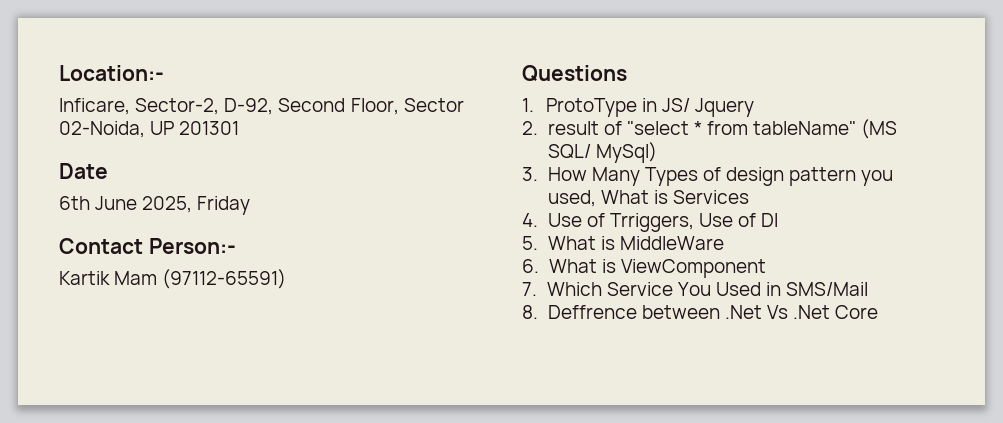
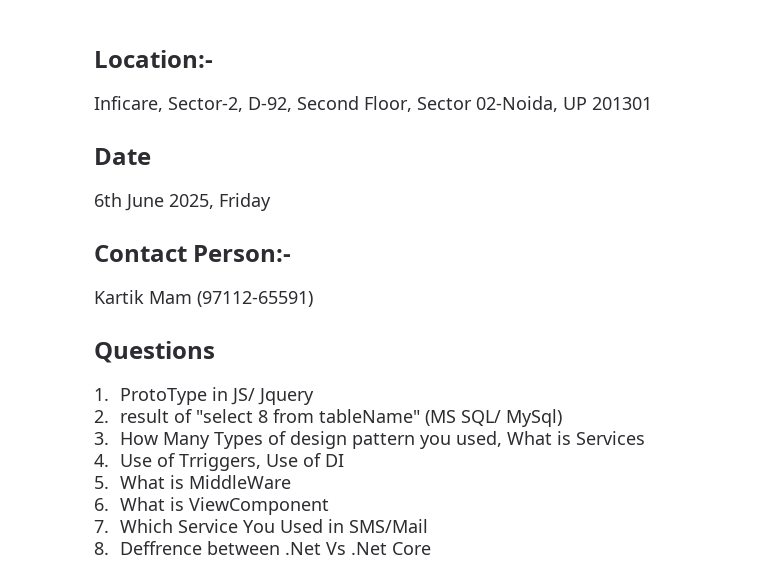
[693,121,702,135] * -> [257,410,268,423] 8

